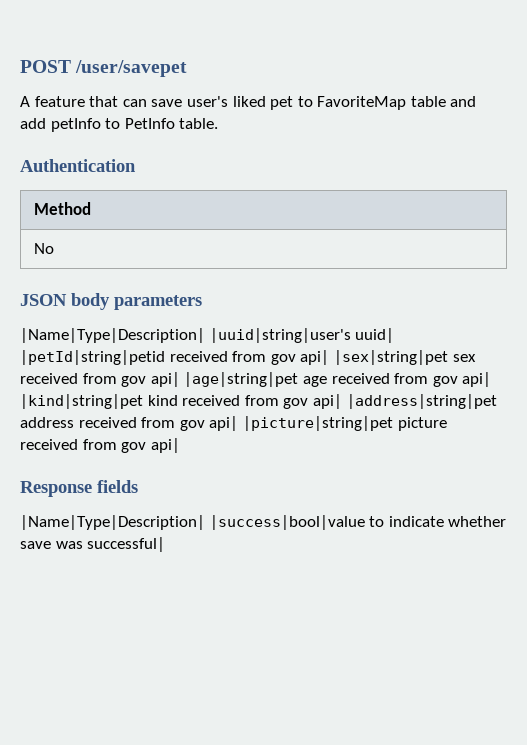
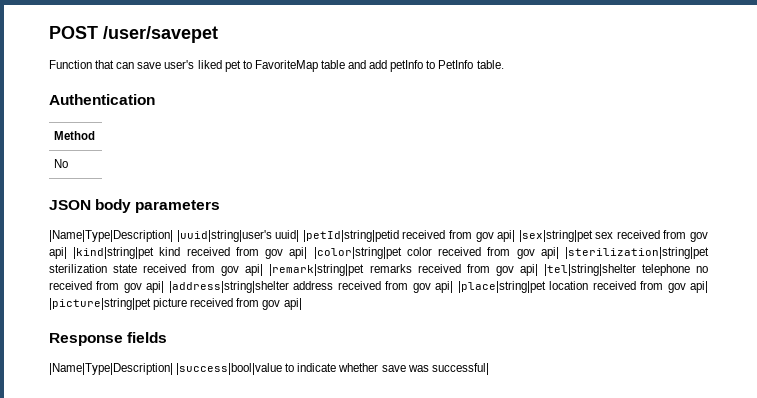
[20,96,85,107] A feature -> [49,60,92,69] Function
[184,372,492,387] |age|string|pet age received from gov api| -> (67, 253) none
[346,394,497,409] |address|string|pet -> [313,247,709,259] [49,264,708,276] [49,281,289,293] |color|string|pet color received from gov api| |sterilization|string|pet sterilization state received from gov api| |remark|string|pet remarks received from gov api| |tel|string|shelter telephone no received from gov api| |address|string|shelter
(239, 423) none -> [457,281,708,293] |place|string|pet location received from gov api|

